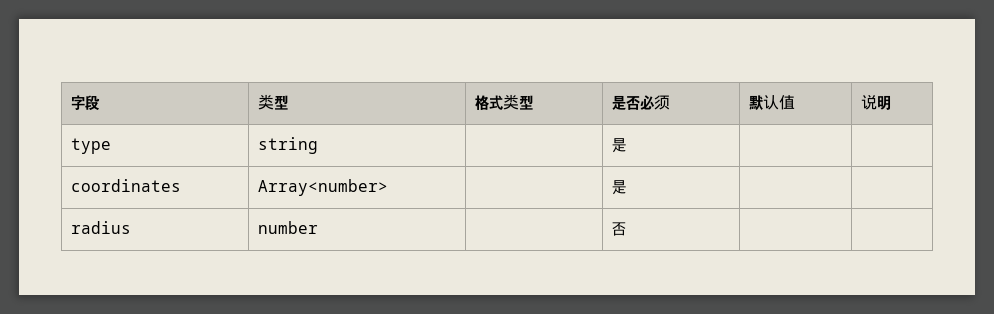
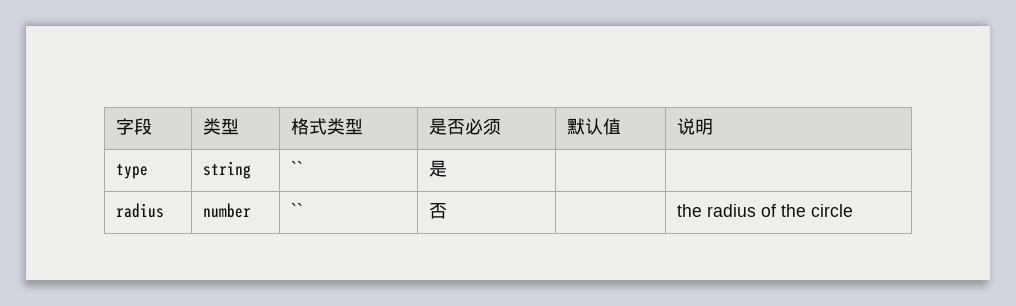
[611,138,626,153] [70,179,181,192] [257,179,388,196] | 是 | | // coordinates | Array<number> | -> [291,161,304,175] ``
(318, 227) none -> [291,203,304,217] ``
(626, 229) none -> [677,204,854,217] the radius of the circle

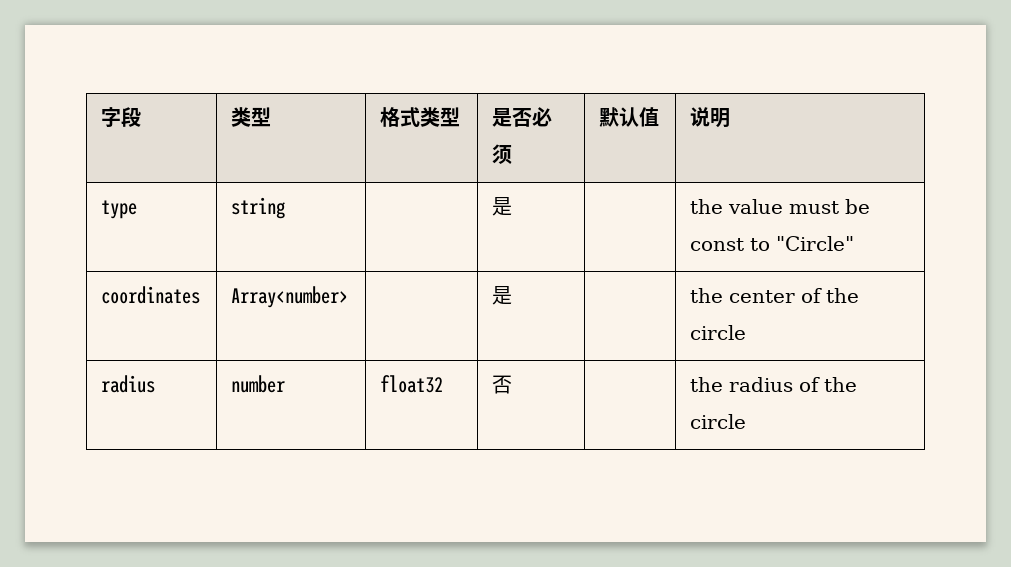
[291,161,304,175] [429,160,448,177] `` | 是 | | -> [492,197,513,216] [690,199,871,214] [690,236,855,251] [101,286,201,304] [231,286,349,308] [492,286,513,305] [690,288,860,303] [690,325,747,340] | 是 | | the value must be const to "Circle" // coordinates | Array<number> | | 是 | | the center of the circle
[291,203,304,217] `` -> [380,375,444,393] float32

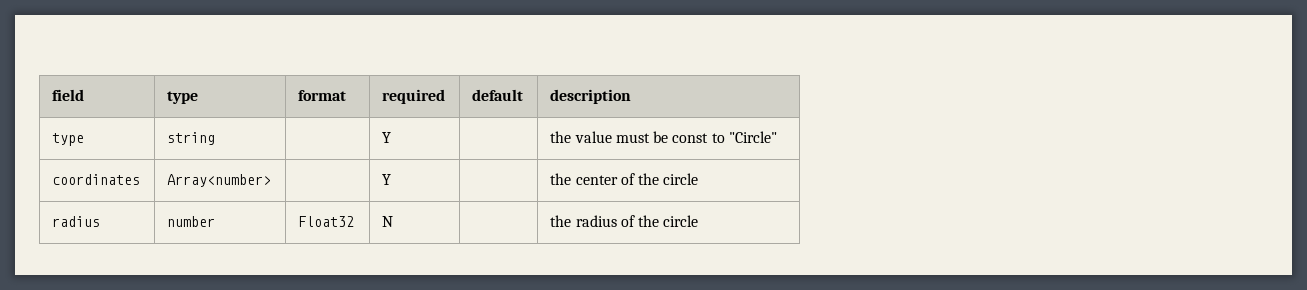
[101,107,142,127] [231,107,272,127] [380,107,461,127] [492,107,553,127] [492,144,513,164] [599,107,660,127] [690,107,731,128] 字段 | 类型 | 格式类型 | 是否必须 | 默认值 | 说明 -> [52,89,85,101] [167,91,199,104] [298,90,347,101] [382,89,446,104] [472,89,524,101] [550,89,632,104] field | type | format | required | default | description
[492,197,513,216] 是 -> [382,132,392,143] Y
[492,286,513,305] 是 -> [382,174,392,185] Y
[380,375,444,393] [492,375,513,394] float32 | 否 -> [298,216,355,227] [382,216,394,227] Float32 | N

